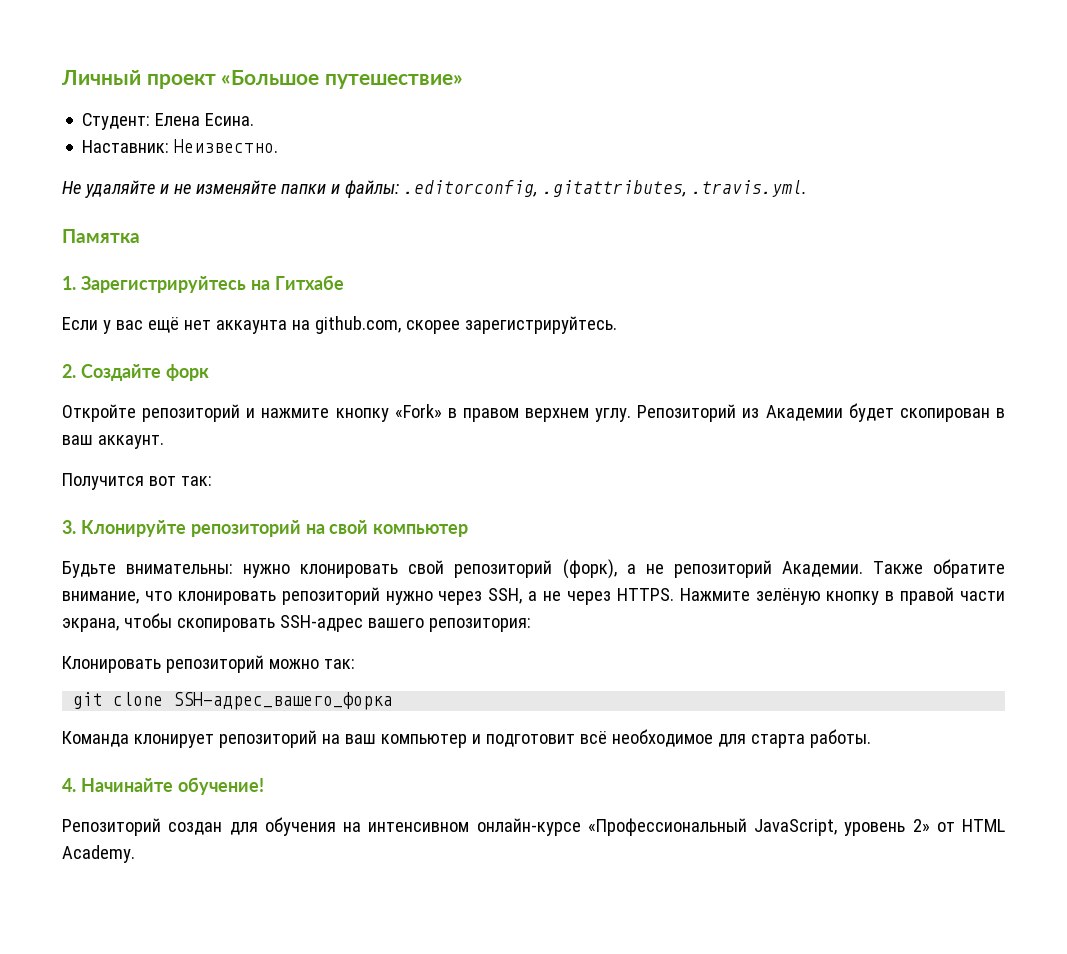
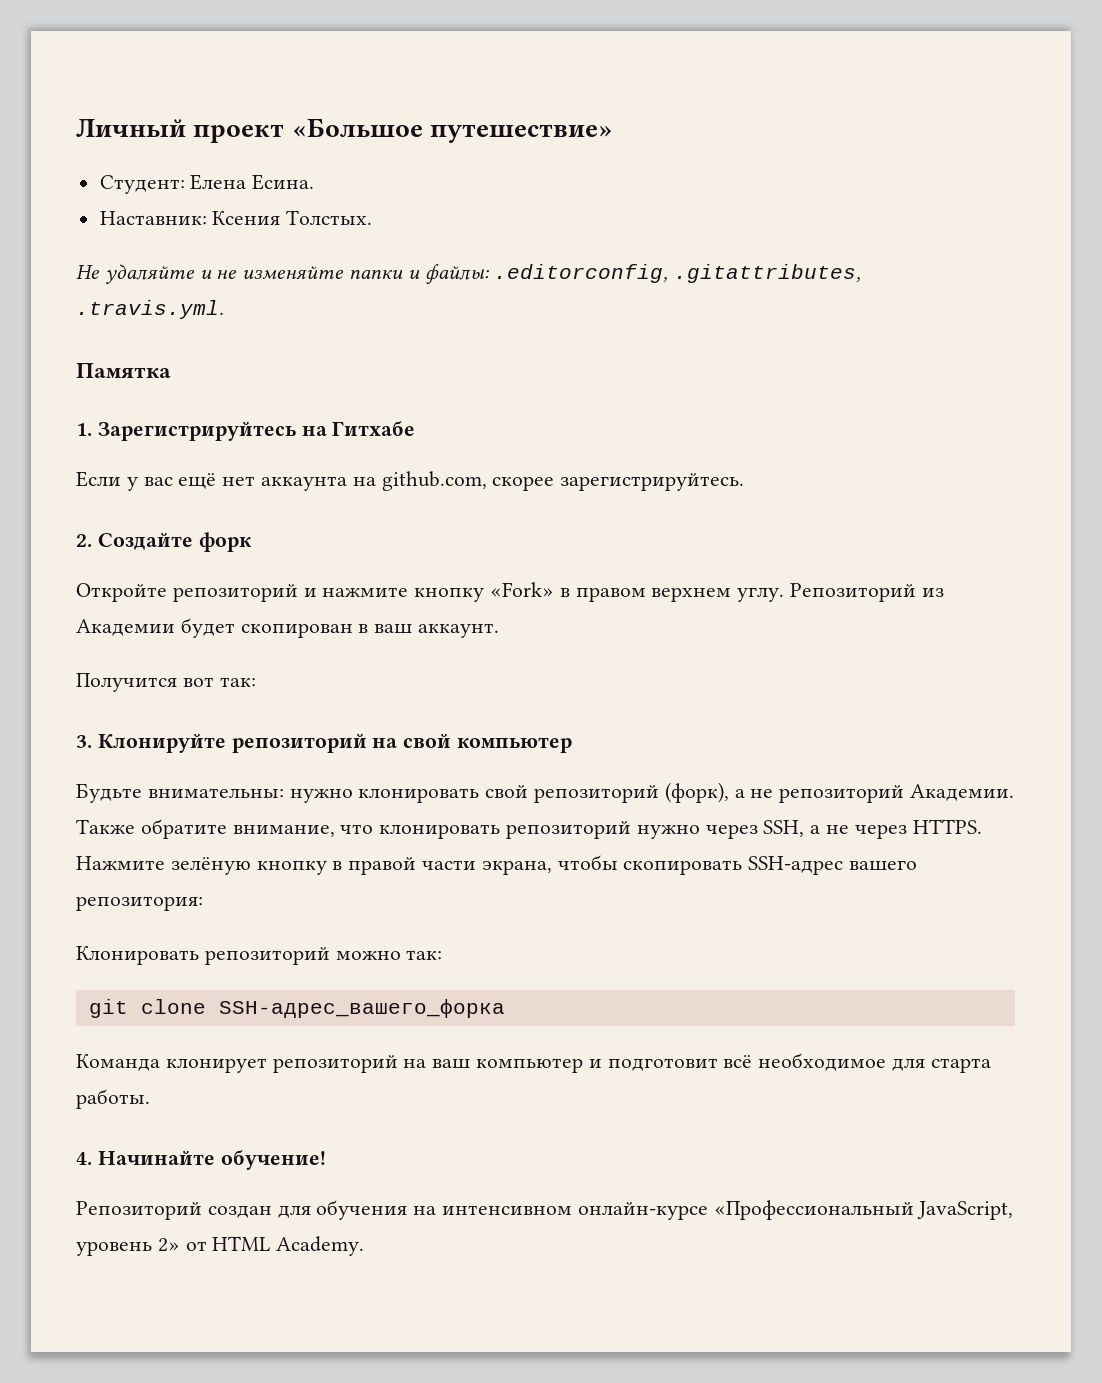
[174,139,279,153] Неизвестно. -> [212,210,373,225] Ксения Толстых.

